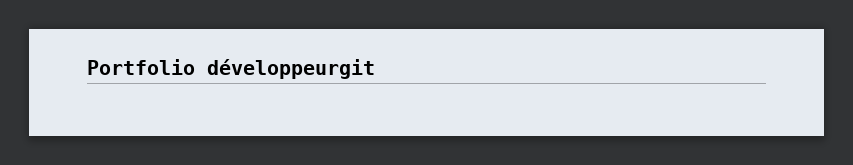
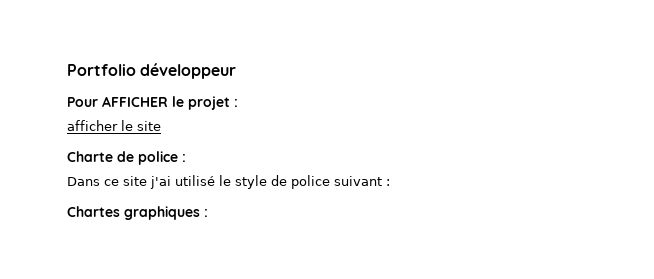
[207,59,375,79] développeurgit -> [140,63,237,79] [67,96,238,110] [67,120,161,131] [67,151,186,165] [67,175,390,189] [67,206,208,220] développeur // Pour AFFICHER le projet : // afficher le site // Charte de police : // Dans ce site j'ai utilisé le style de police suivant : // Chartes graphiques :

